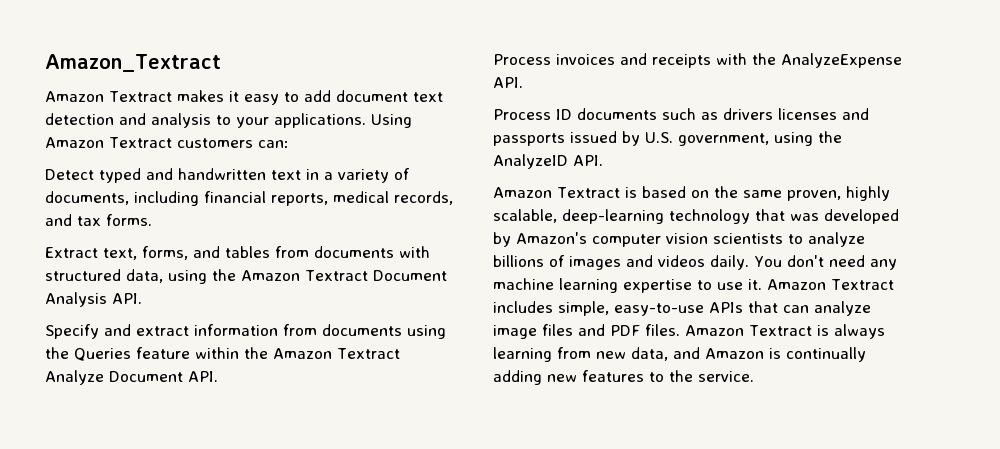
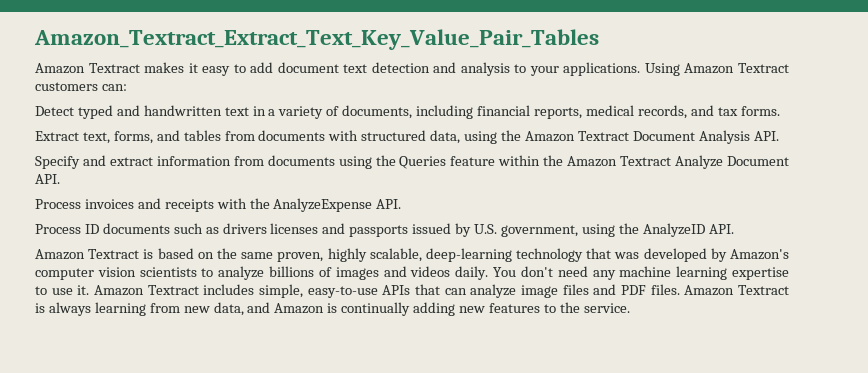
[45,54,221,72] Amazon_Textract -> [34,29,599,50] Amazon_Textract_Extract_Text_Key_Value_Pair_Tables

